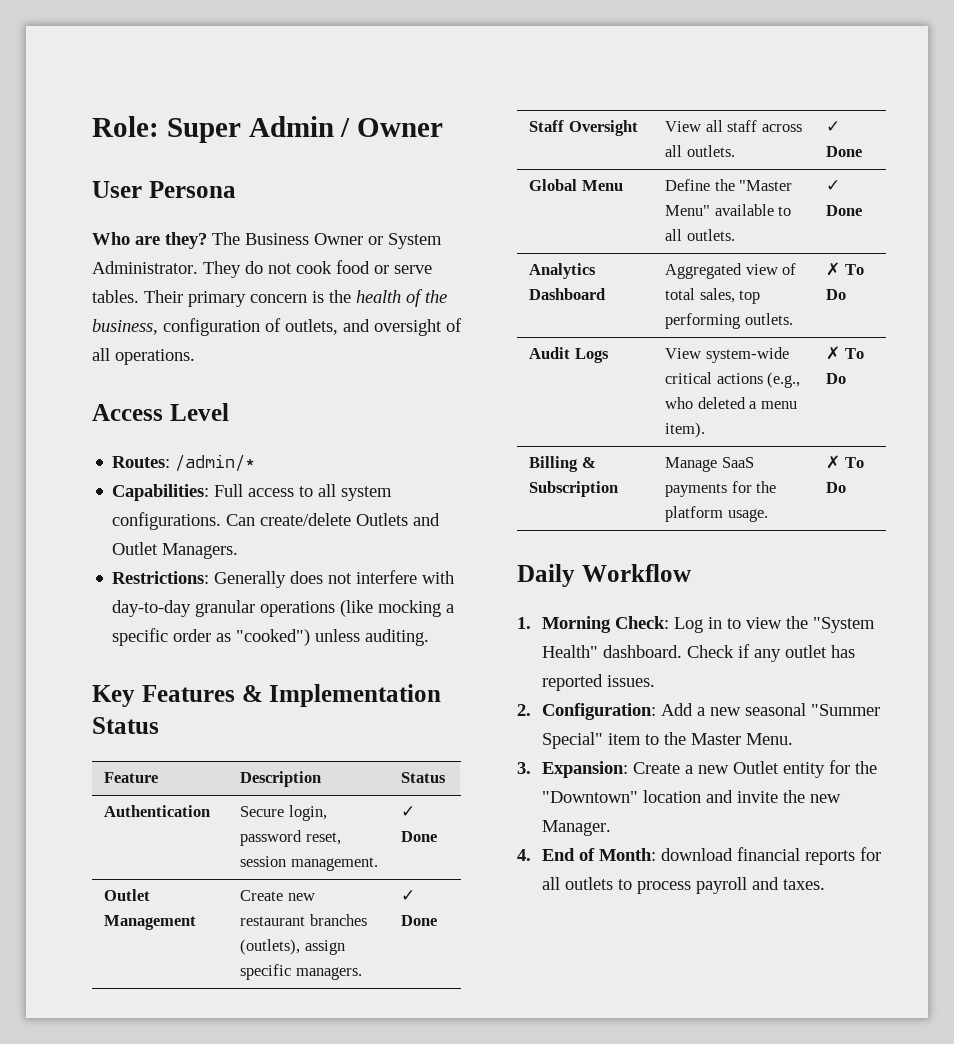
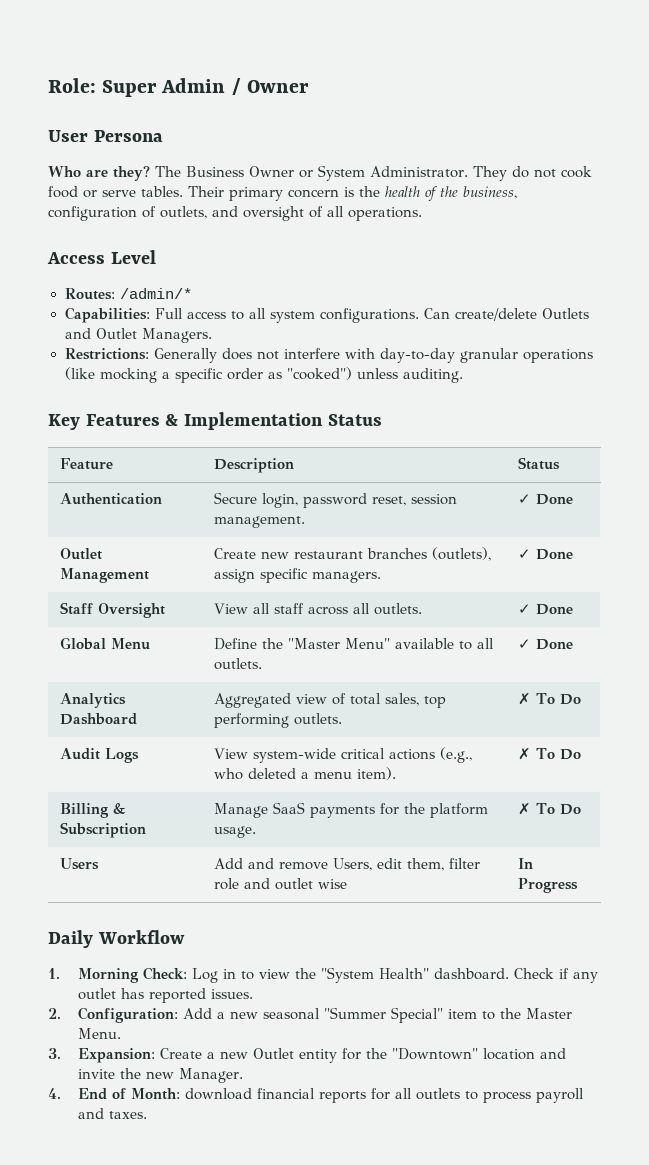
(847, 487) none -> [59,858,99,870] [213,858,480,871] [213,878,347,890] [517,858,533,869] [517,878,578,893] // Users | Add and remove Users, edit them, filter role and outlet wise | In Progress

